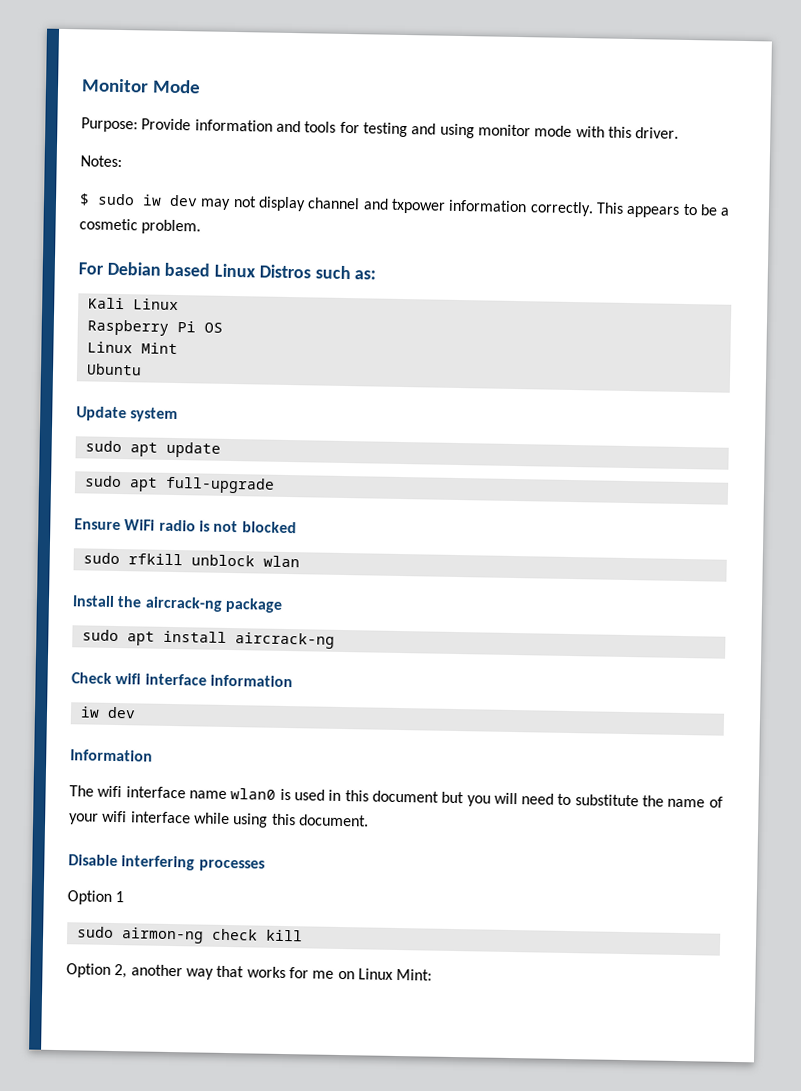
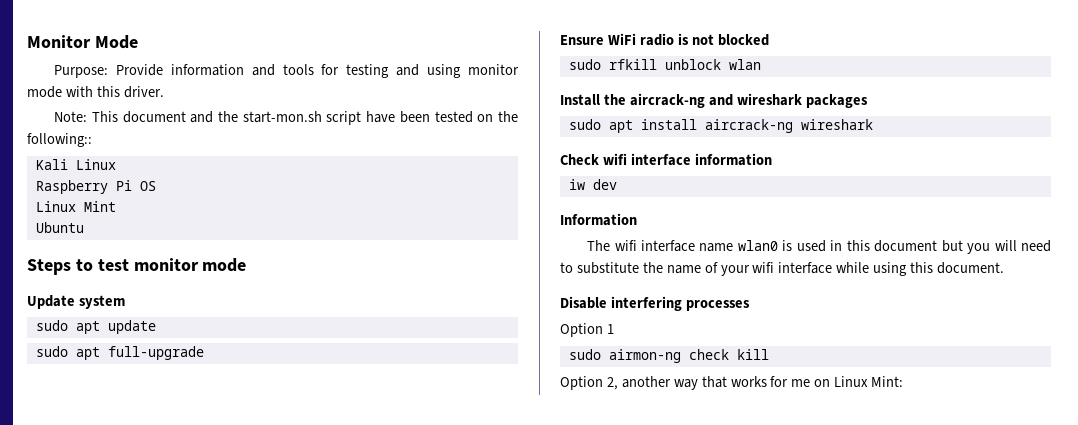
[80,155,122,168] [79,193,731,218] [79,218,202,235] [78,261,377,280] Notes: // $ sudo iw dev may not display channel and txpower information correctly. This appears to be a cosmetic problem. // For Debian based Linux Distros such as: -> [54,111,518,125] [27,133,92,147] Note: This document and the start-mon.sh script have been tested on the following::
(142, 369) none -> [27,258,247,275] // Steps to test monitor mode
[224,597,283,613] package -> [708,93,868,108] and wireshark packages
(335, 640) none -> [800,119,873,130] wireshark

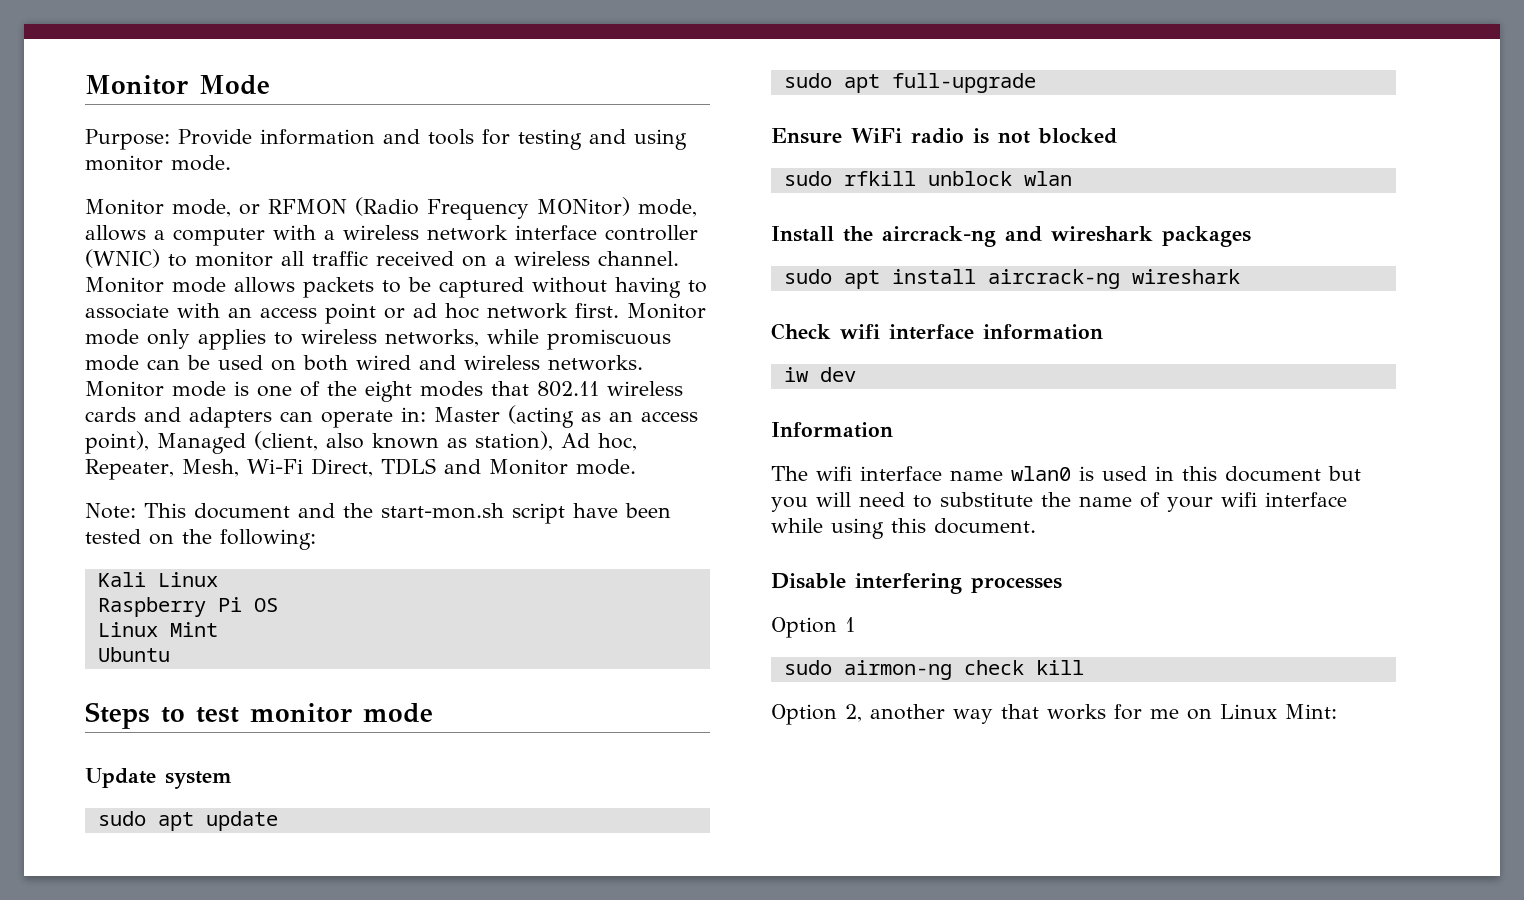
[27,86,164,98] mode with this driver. -> [171,155,231,171] [85,197,697,220] [85,225,698,246] [85,249,679,268] [85,277,707,298] [85,303,706,324] [85,329,671,350] [85,355,643,371] [85,381,683,402] [85,405,698,428] [85,431,637,454] [85,458,636,480] mode. // Monitor mode, or RFMON (Radio Frequency MONitor) mode, allows a computer with a wireless network interface controller (WNIC) to monitor all traffic received on a wireless channel. Monitor mode allows packets to be captured without having to associate with an access point or ad hoc network first. Monitor mode only applies to wireless networks, while promiscuous mode can be used on both wired and wireless networks. Monitor mode is one of the eight modes that 802.11 wireless cards and adapters can operate in: Master (acting as an access point), Managed (client, also known as station), Ad hoc, Repeater, Mesh, Wi-Fi Direct, TDLS and Monitor mode.
[27,133,92,147] following:: -> [220,529,316,550] following:

